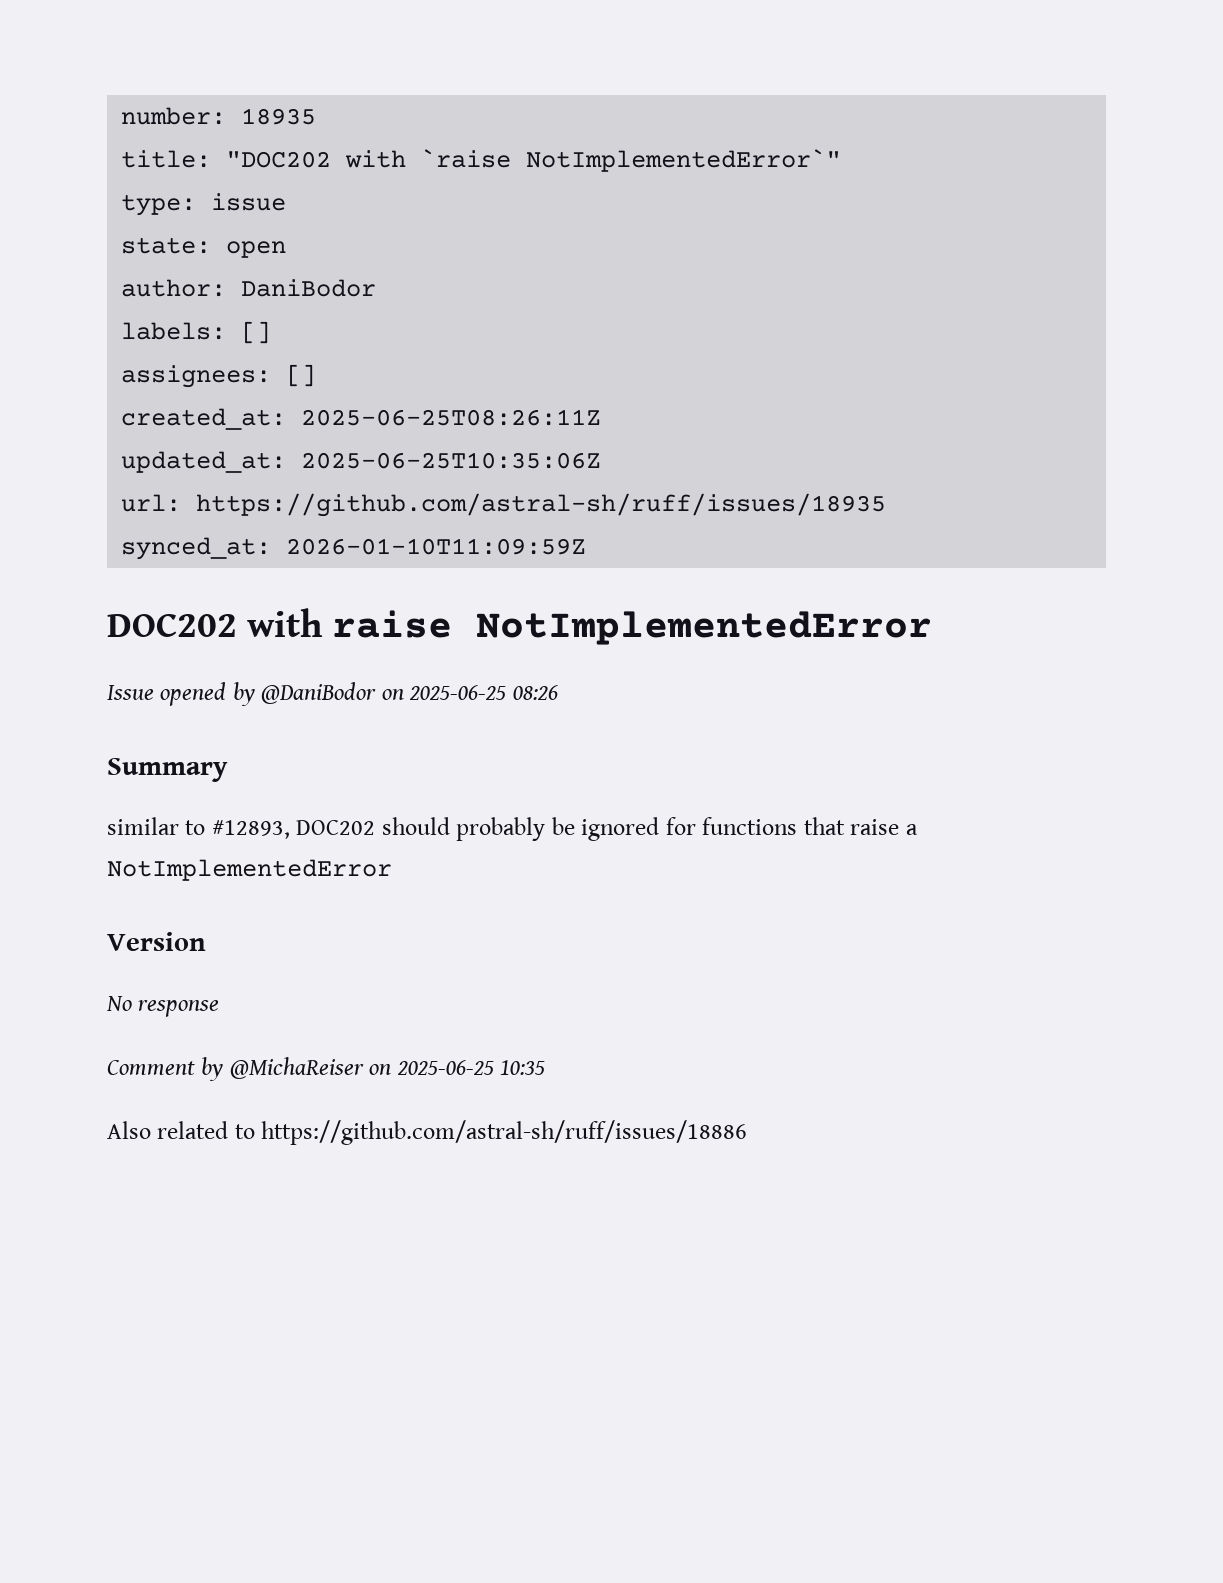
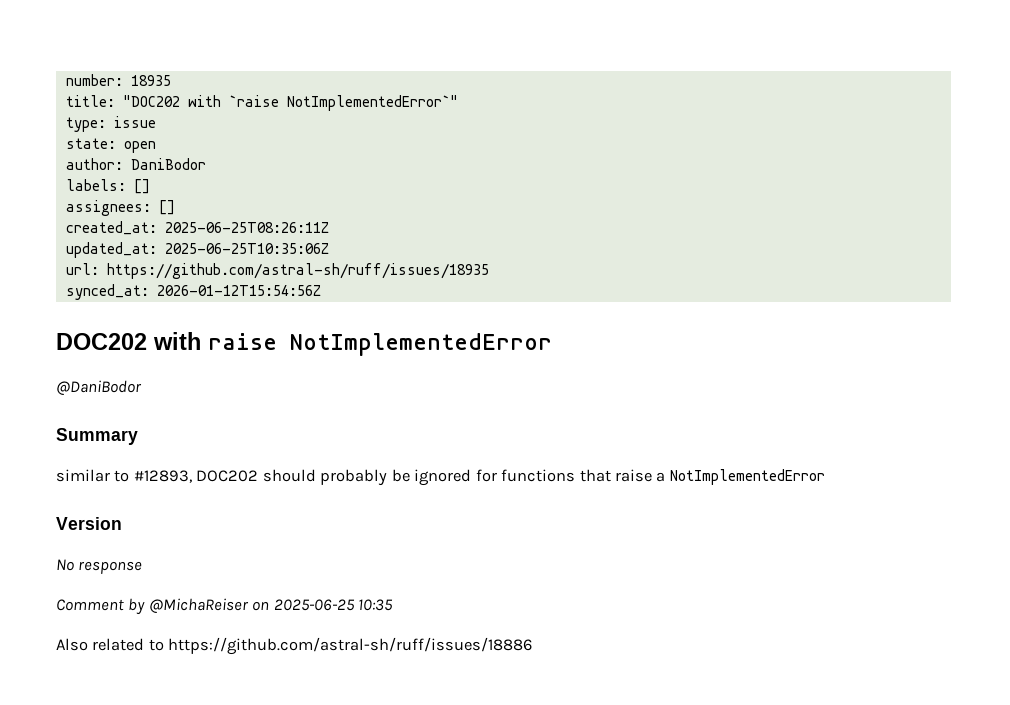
[286,538,587,555] 2026-01-10T11:09:59Z -> [156,285,321,296] 2026-01-12T15:54:56Z
[107,682,558,706] Issue opened by @DaniBodor on 2025-06-25 08:26 -> [56,380,142,395] @DaniBodor

